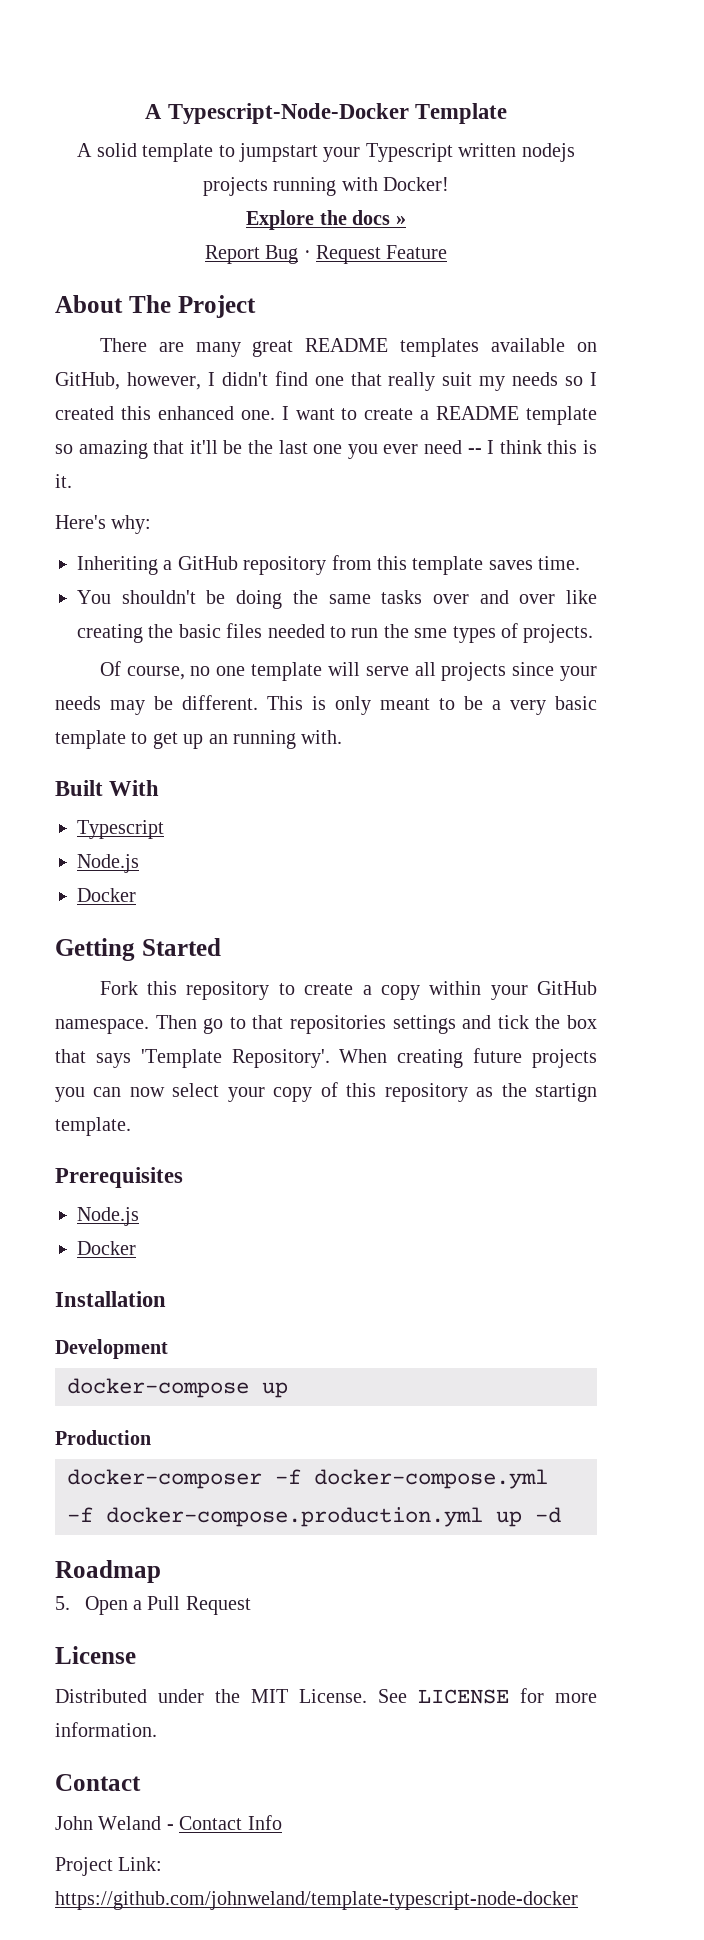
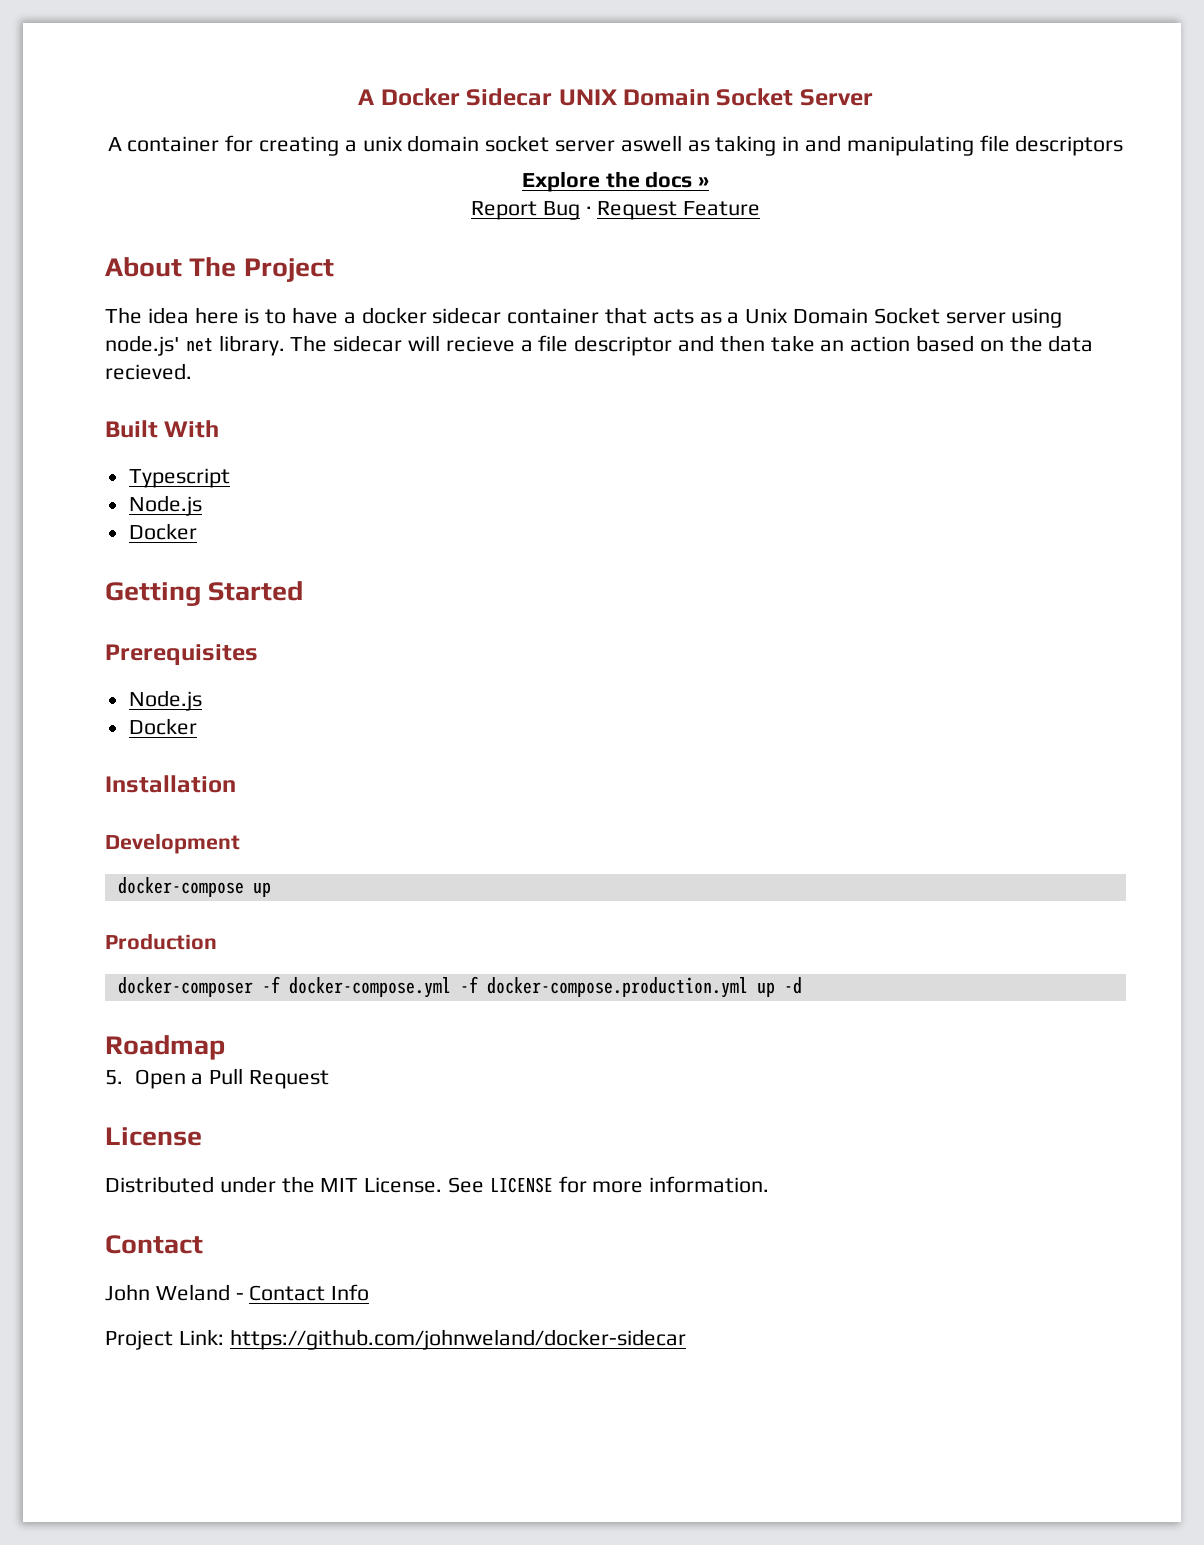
[145,103,507,124] [77,143,575,162] [202,177,450,196] A Typescript-Node-Docker Template // A solid template to jumpstart your Typescript written nodejs projects running with Docker! -> [358,88,873,106] [107,135,1124,156] A Docker Sidecar UNIX Domain Socket Server // A container for creating a unix domain socket server aswell as taking in and manipulating file descriptors
[99,338,597,357] [55,371,598,391] [55,406,597,425] [55,440,598,459] [55,474,72,488] [55,515,152,534] [77,555,581,575] [77,590,597,609] [77,623,594,643] [99,661,597,681] [55,695,597,715] [55,730,343,749] There are many great README templates available on GitHub, however, I didn't find one that really suit my needs so I created this enhanced one. I want to create a README template so amazing that it'll be the last one you ever need -- I think this is it. // Here's why: // Inheriting a GitHub repository from this template saves time. // You shouldn't be doing the same tasks over and over like creating the basic files needed to run the sme types of projects. // Of course, no one template will serve all projects since your needs may be different. This is only meant to be a very basic template to get up an running with. -> [105,307,1063,328] [105,335,1094,356] [105,363,192,380] The idea here is to have a docker sidecar container that acts as a Unix Domain Socket server using node.js' net library. The sidecar will recieve a file descriptor and then take an action based on the data recieved.
[99,981,597,1000] [55,1015,598,1034] [55,1048,597,1068] [55,1082,597,1102] [55,1117,131,1136] // Fork this repository to create a copy within your GitHub namespace. Then go to that repositories settings and tick the box that says 'Template Repository'. When creating future projects you can now select your copy of this repository as the startign template. -> (304, 591) none
[55,1891,578,1910] https://github.com/johnweland/template-typescript-node-docker -> [229,1329,686,1350] https://github.com/johnweland/docker-sidecar

